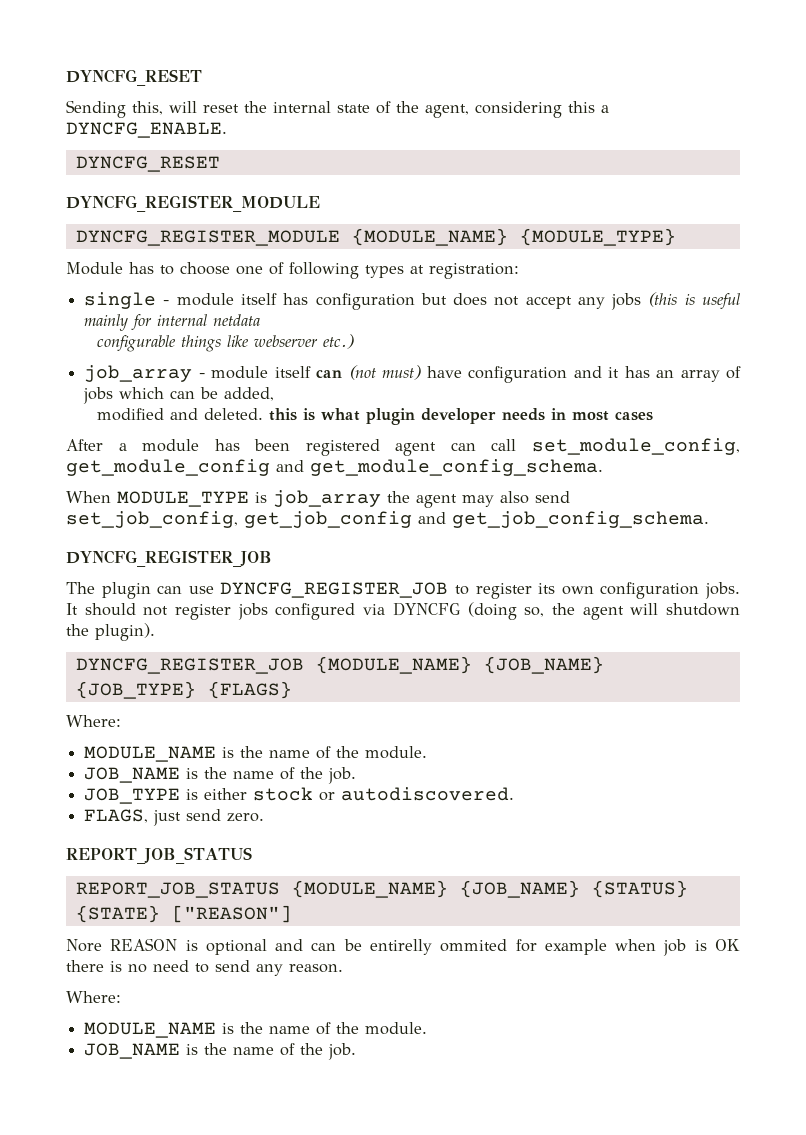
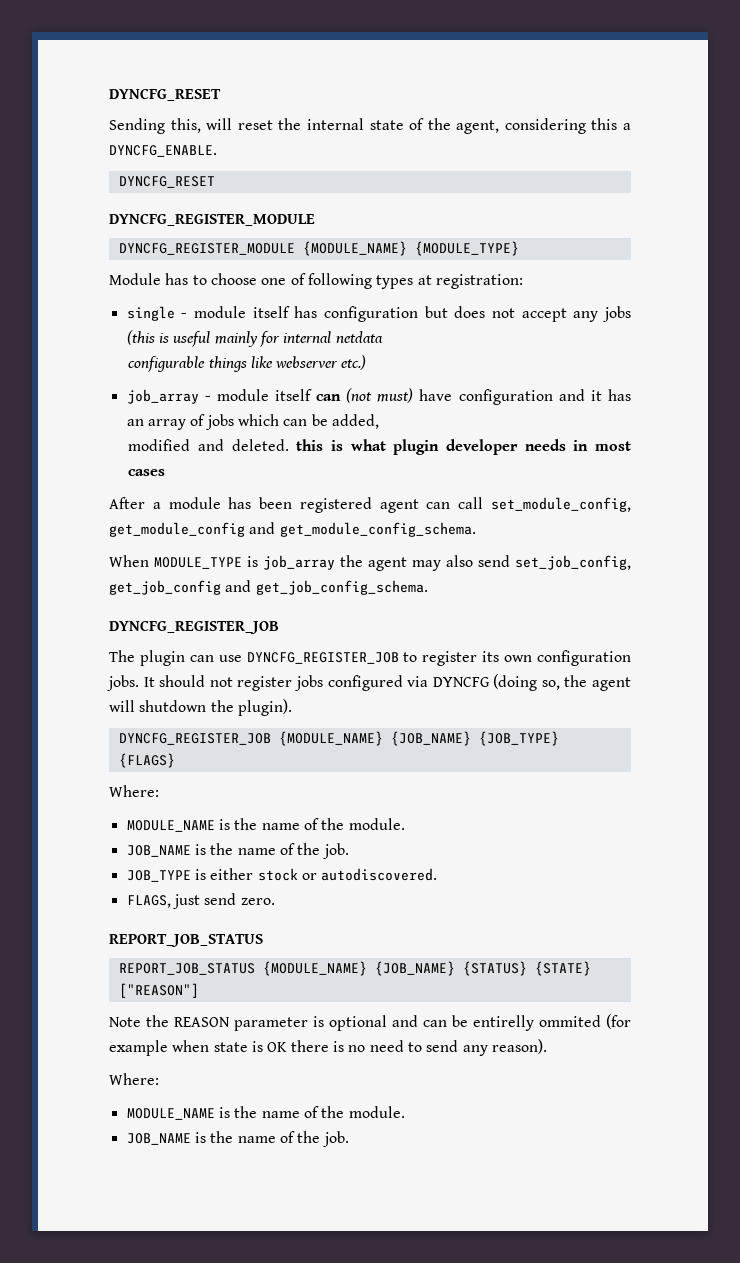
[66,938,178,952] Nore REASON -> [109,1015,308,1031] Note the REASON parameter
[515,939,537,952] for -> [606,1014,631,1029] (for
[663,939,687,956] job -> [213,1042,248,1052] state
[289,964,343,973] reason. -> [491,1039,547,1054] reason).

